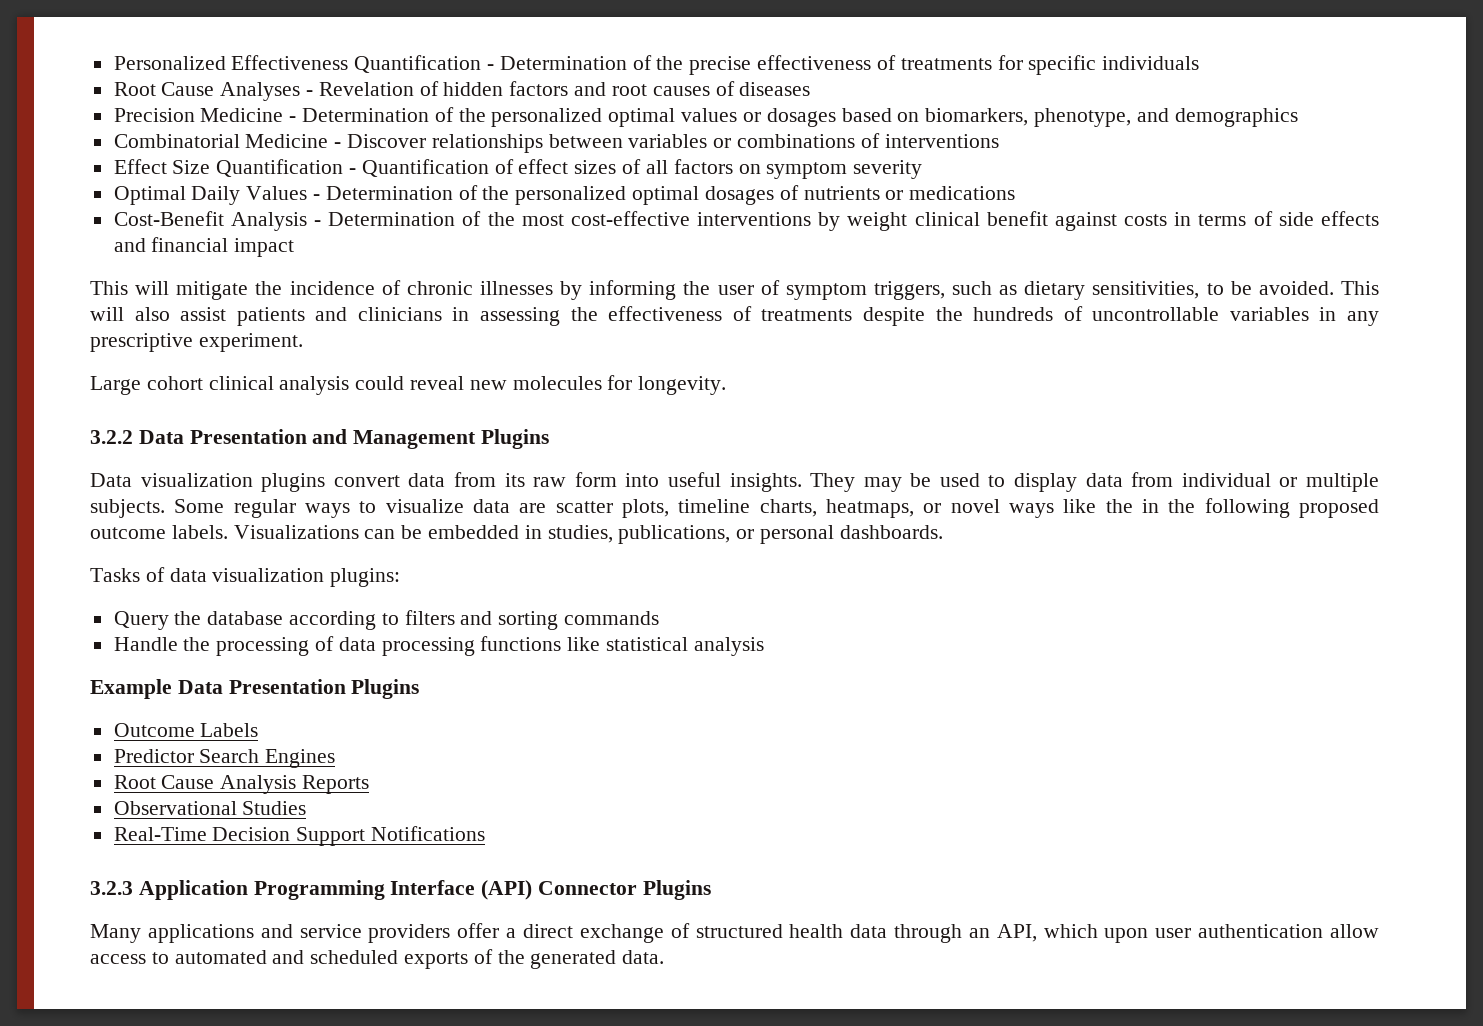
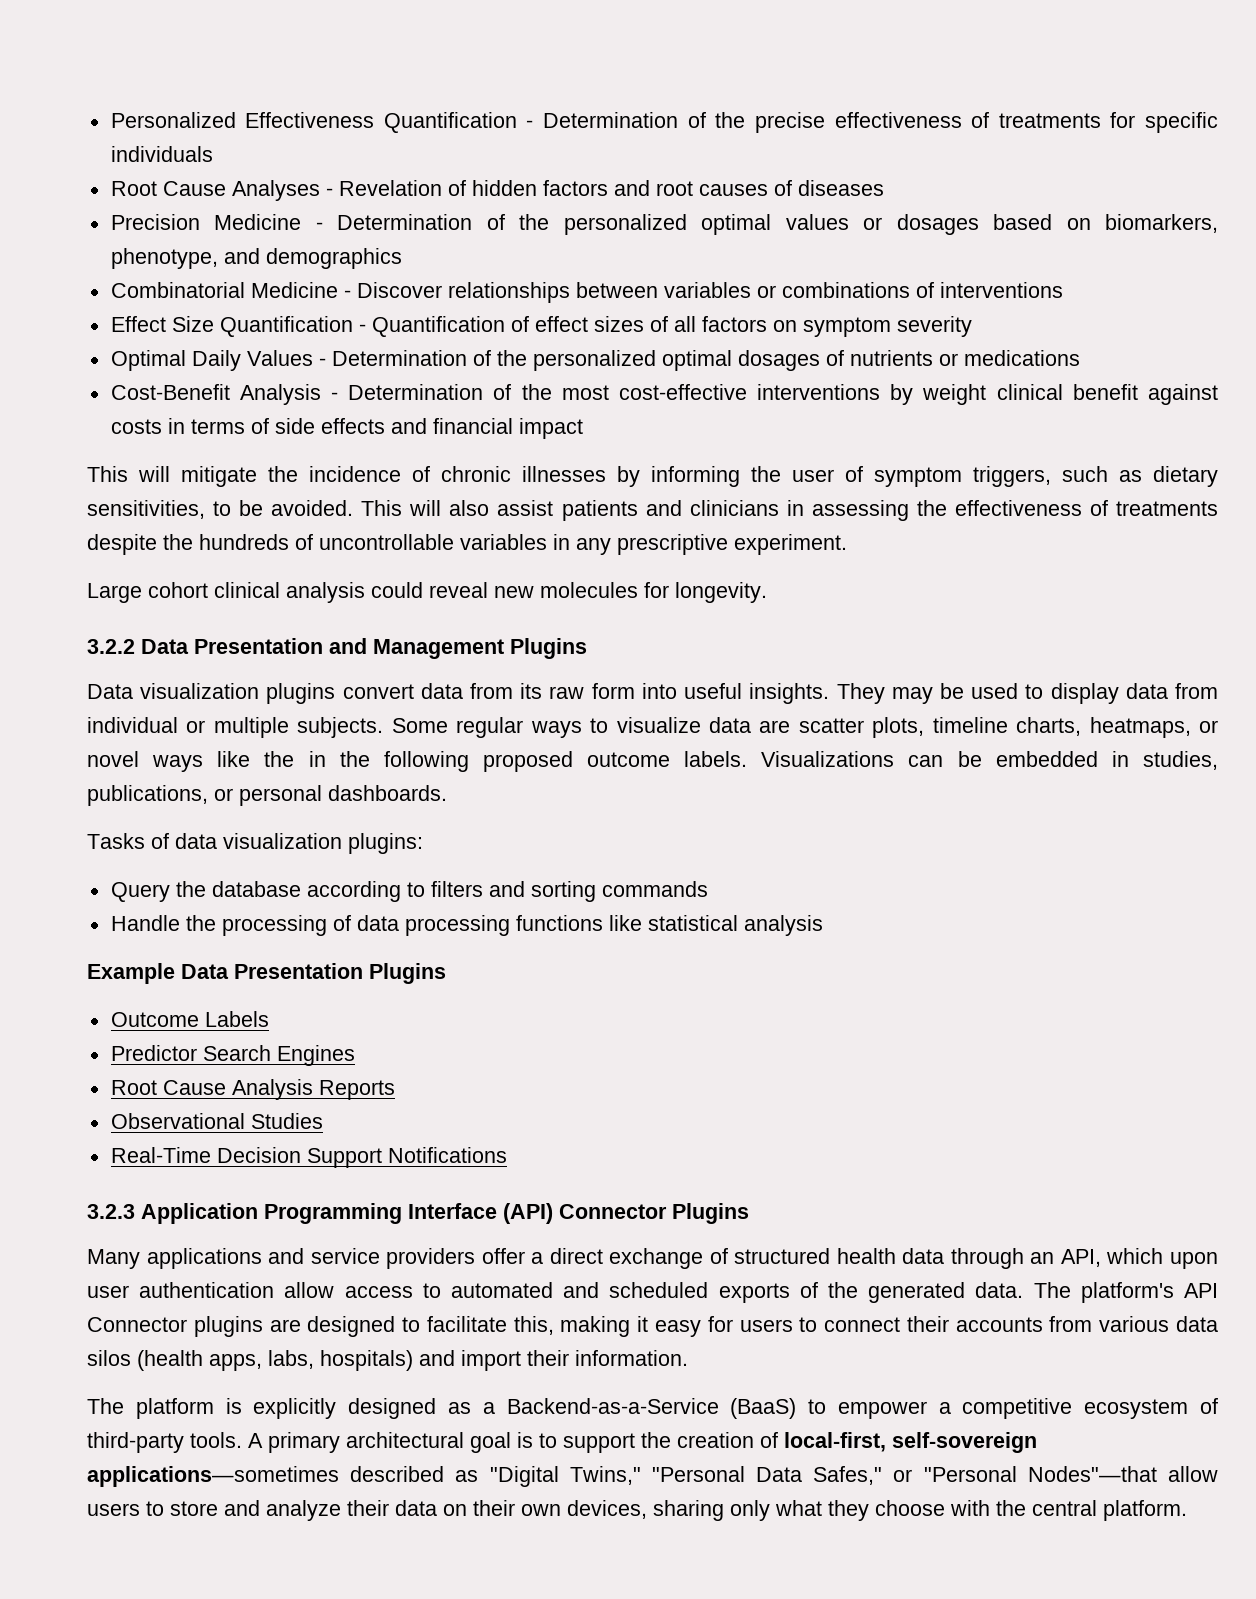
(665, 957) none -> [1033,1282,1219,1303] [87,1316,1219,1337] [87,1350,688,1371] [87,1398,1219,1419] [87,1432,1037,1453] [87,1466,1218,1487] [87,1500,1187,1521] The platform's API Connector plugins are designed to facilitate this, making it easy for users to connect their accounts from various data silos (health apps, labs, hospitals) and import their information. // The platform is explicitly designed as a Backend-as-a-Service (BaaS) to empower a competitive ecosystem of third-party tools. A primary architectural goal is to support the creation of local-first, self-sovereign applications—sometimes described as "Digital Twins," "Personal Data Safes," or "Personal Nodes"—that allow users to store and analyze their data on their own devices, sharing only what they choose with the central platform.

